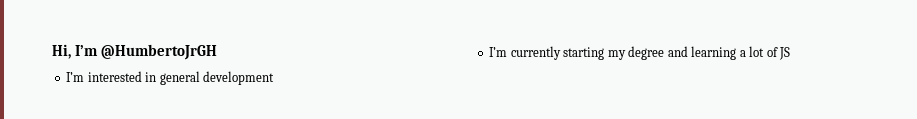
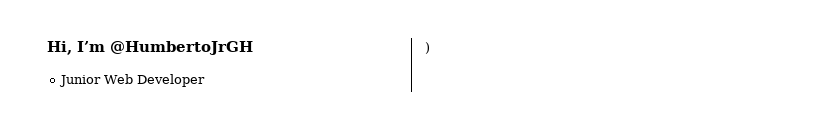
[66,71,275,85] [489,46,791,60] I’m interested in general development // I’m currently starting my degree and learning a lot of JS -> [58,74,205,87] [425,42,430,54] Junior Web Developer // )

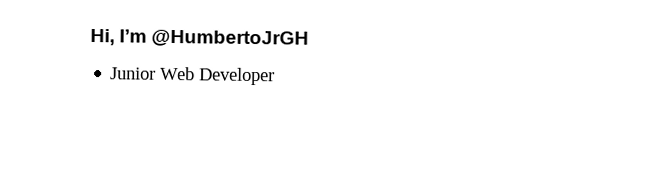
[425,42,430,54] // ) -> (276, 76) none

